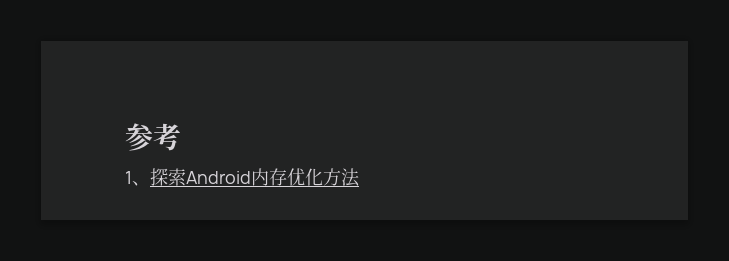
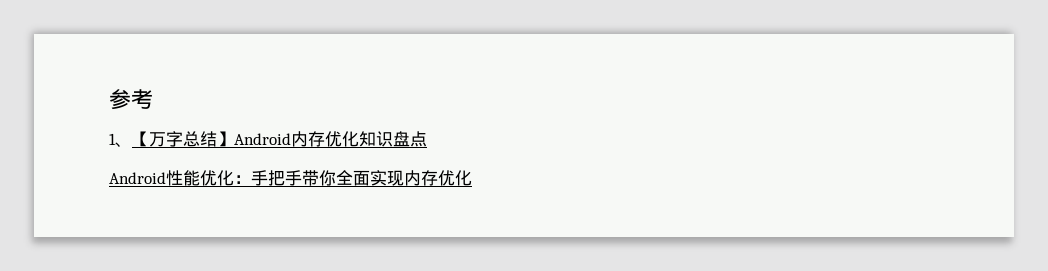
[150,168,360,187] 探索Android内存优化方法 -> [132,131,427,147] [109,170,472,186] 【万字总结】Android内存优化知识盘点 // Android性能优化：手把手带你全面实现内存优化

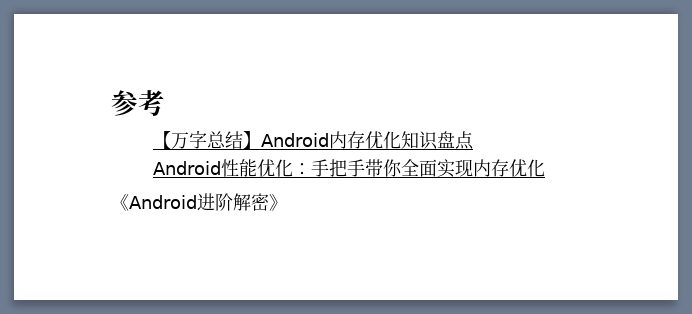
[109,133,132,147] 1、 -> (165, 103) none
(472, 178) none -> [111,193,287,211] // 《Android进阶解密》

